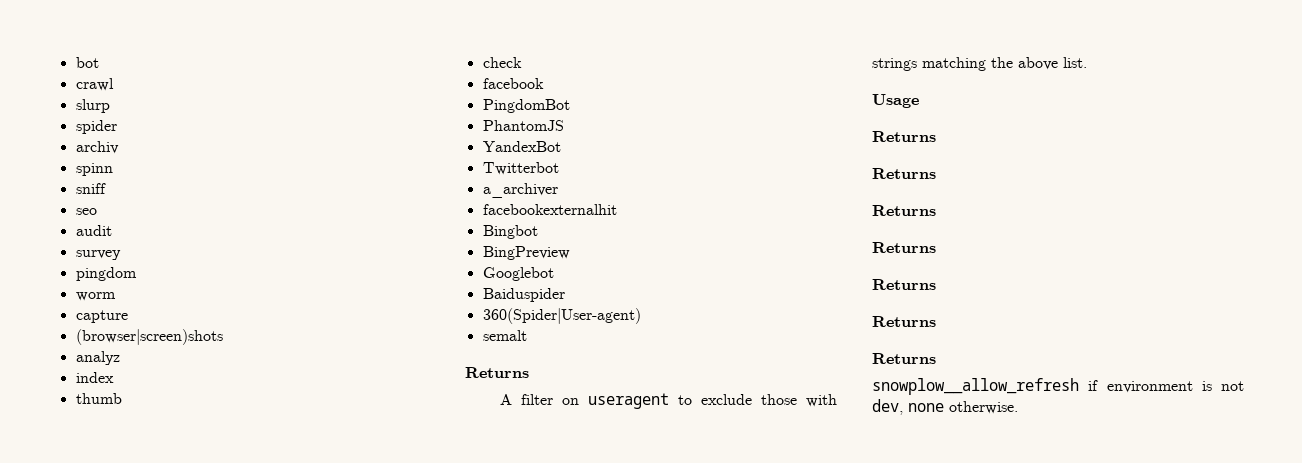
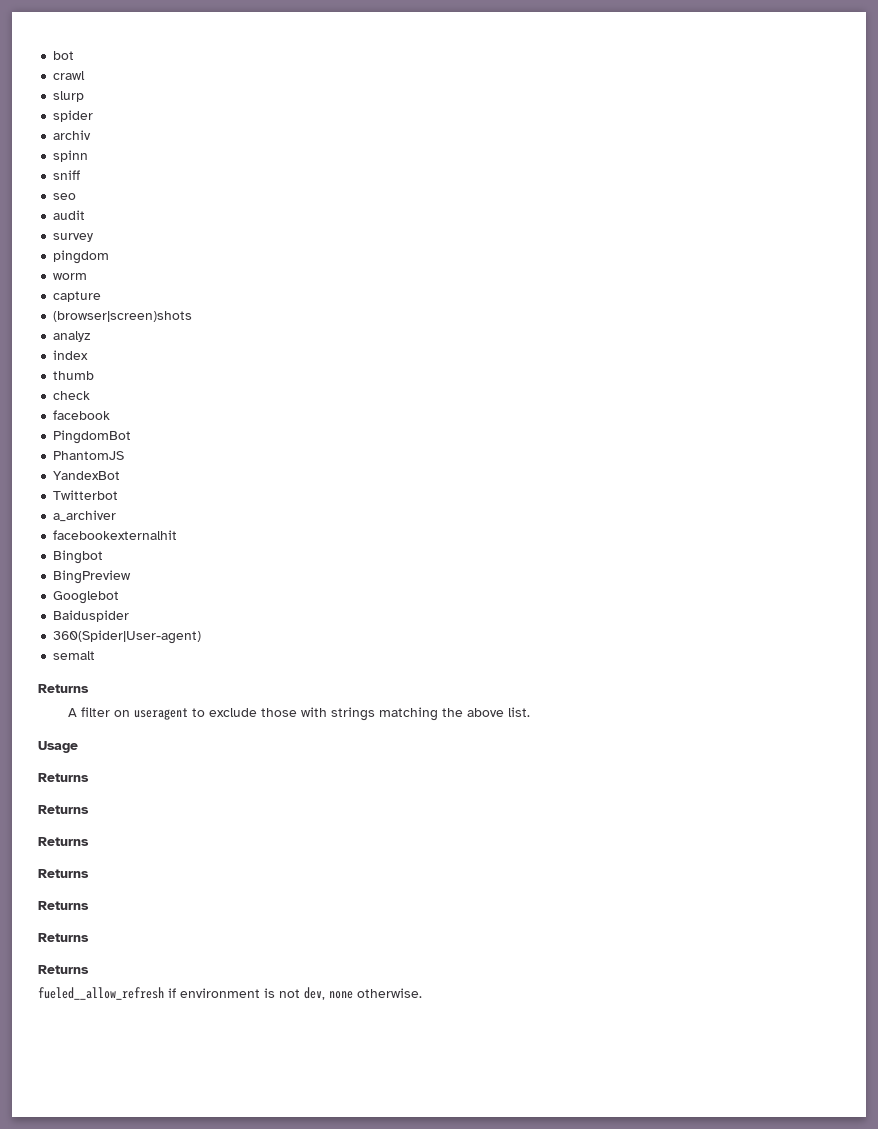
[872,378,1079,395] snowplow__allow_refresh -> [38,987,164,1000] fueled__allow_refresh

